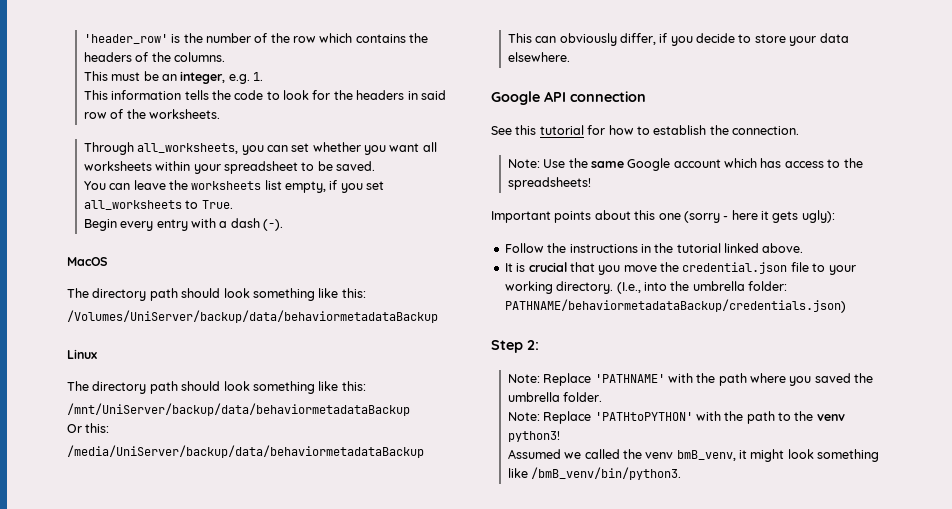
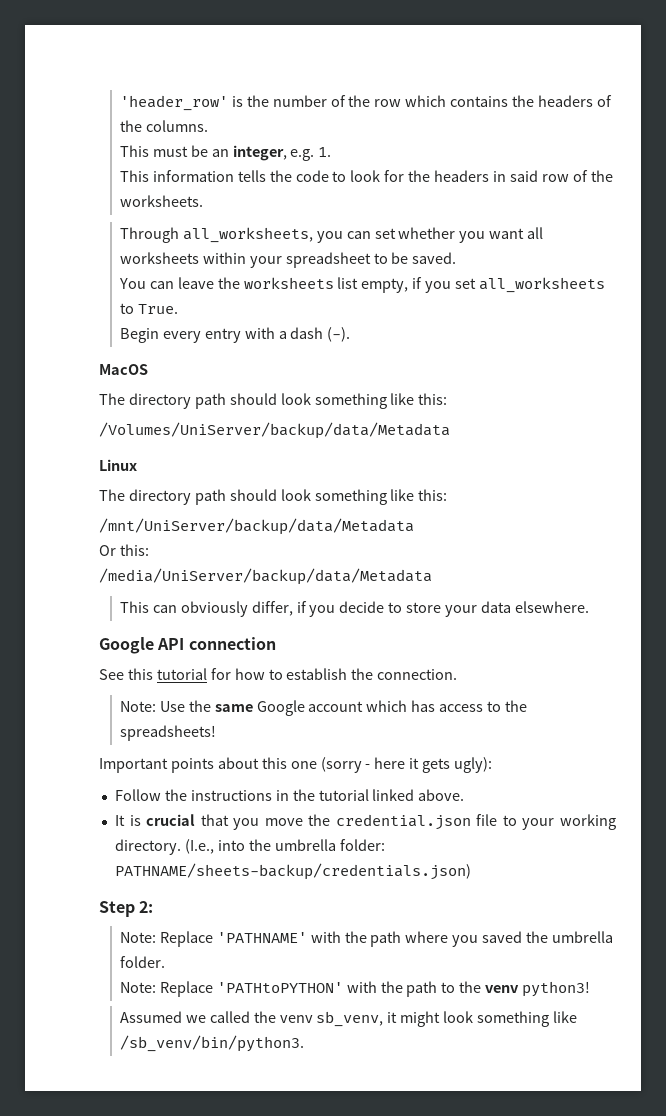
[67,310,438,323] /Volumes/UniServer/backup/data/behaviormetadataBackup -> [99,422,450,439] /Volumes/UniServer/backup/data/Metadata
[67,403,410,416] /mnt/UniServer/backup/data/behaviormetadataBackup -> [99,518,414,535] /mnt/UniServer/backup/data/Metadata
[67,445,424,458] /media/UniServer/backup/data/behaviormetadataBackup -> [99,568,432,585] /media/UniServer/backup/data/Metadata
[504,299,846,313] PATHNAME/behaviormetadataBackup/credentials.json) -> [114,863,471,880] PATHNAME/sheets-backup/credentials.json)
[676,450,736,461] bmB_venv, -> [316,1011,384,1027] sb_venv,
[531,467,682,480] /bmB_venv/bin/python3. -> [119,1035,304,1052] /sb_venv/bin/python3.

